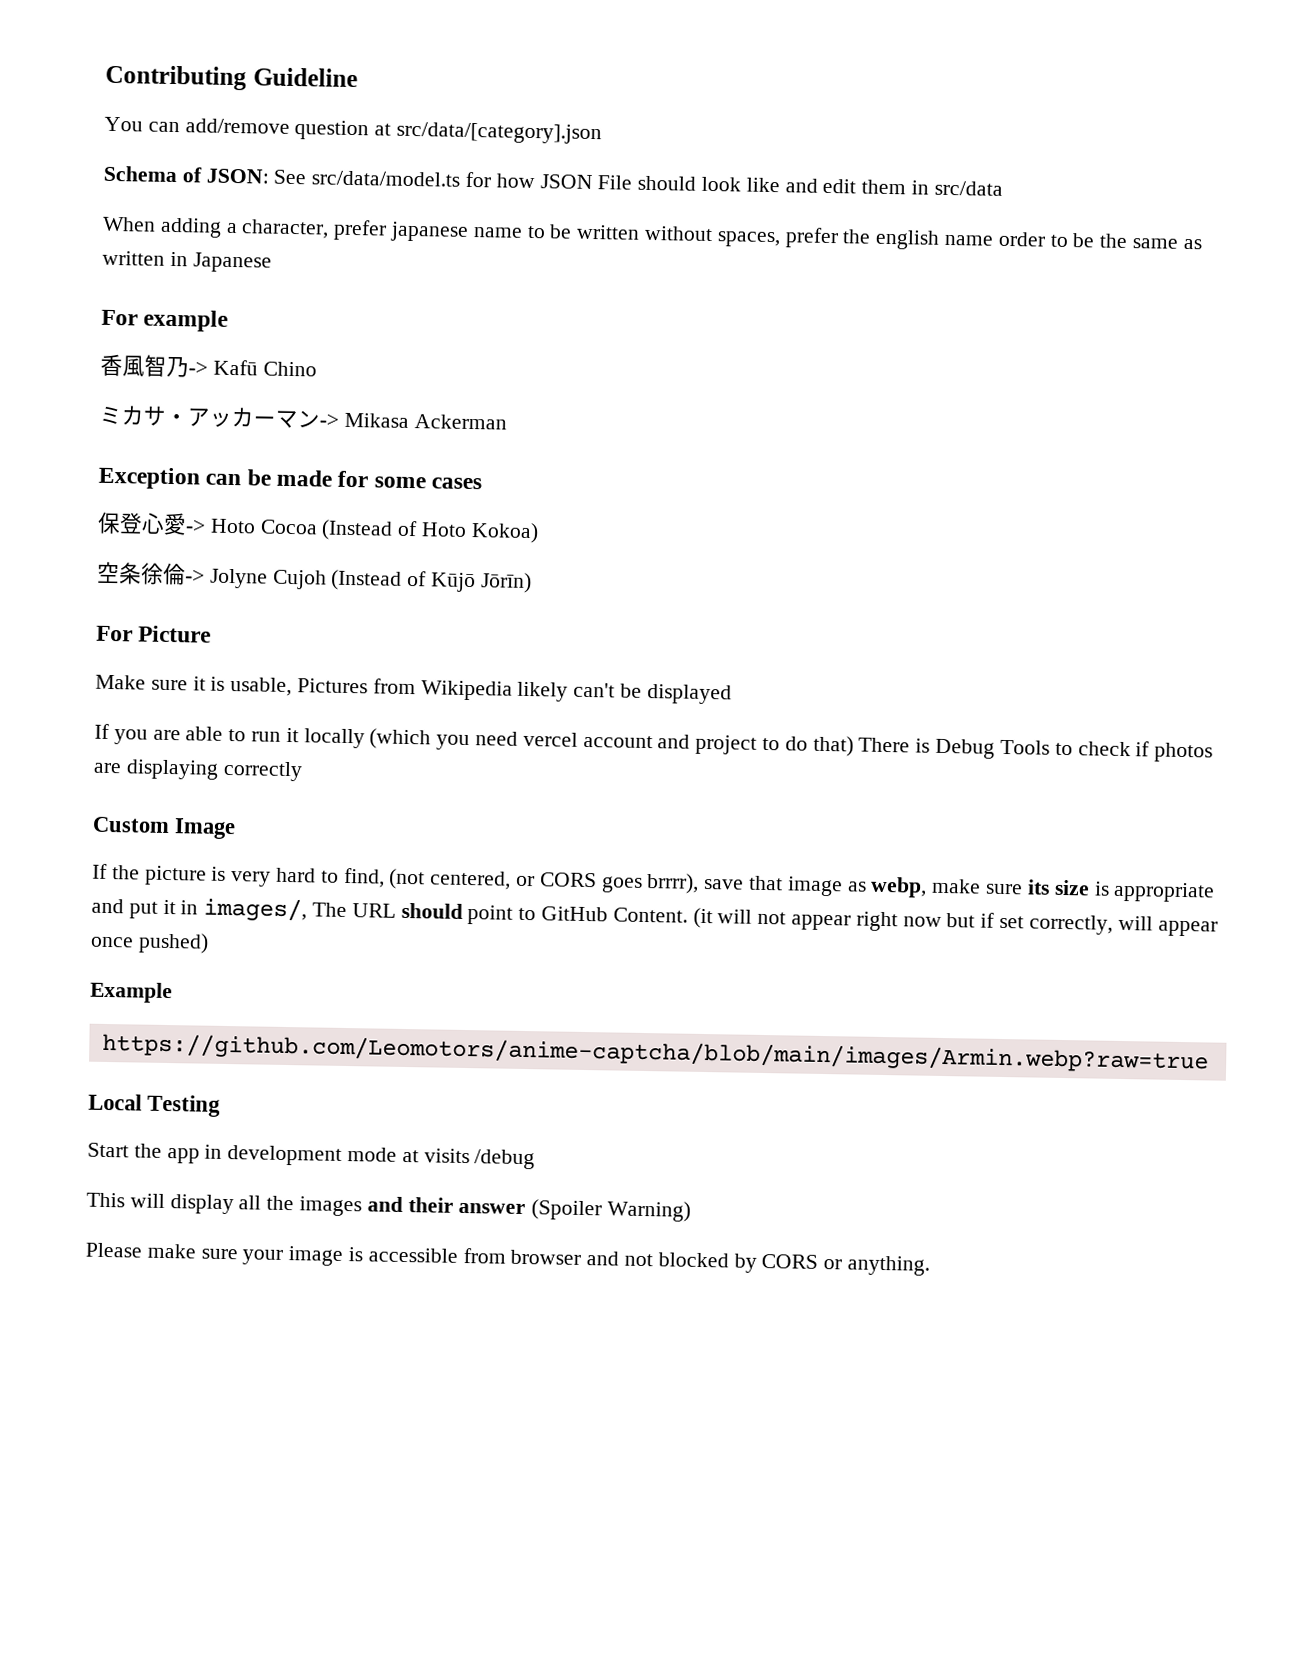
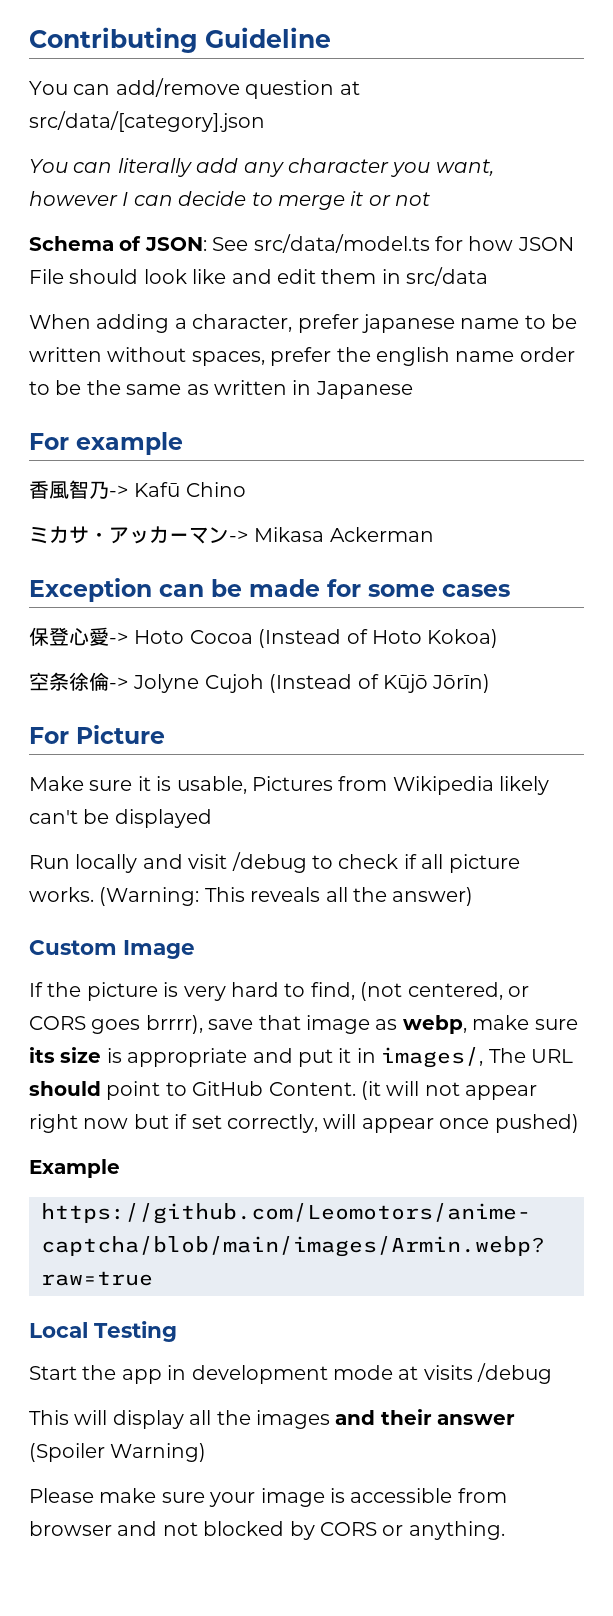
(603, 133) none -> [29,158,494,177] [29,191,431,210] // You can literally add any character you want, however I can decide to merge it or not
[94,723,1214,763] [93,759,303,782] If you are able to run it locally (which you need vercel account and project to do that) There is Debug Tools to check if photos are displaying correctly -> [29,852,520,873] [29,887,474,906] Run locally and visit /debug to check if all picture works. (Warning: This reveals all the answer)

